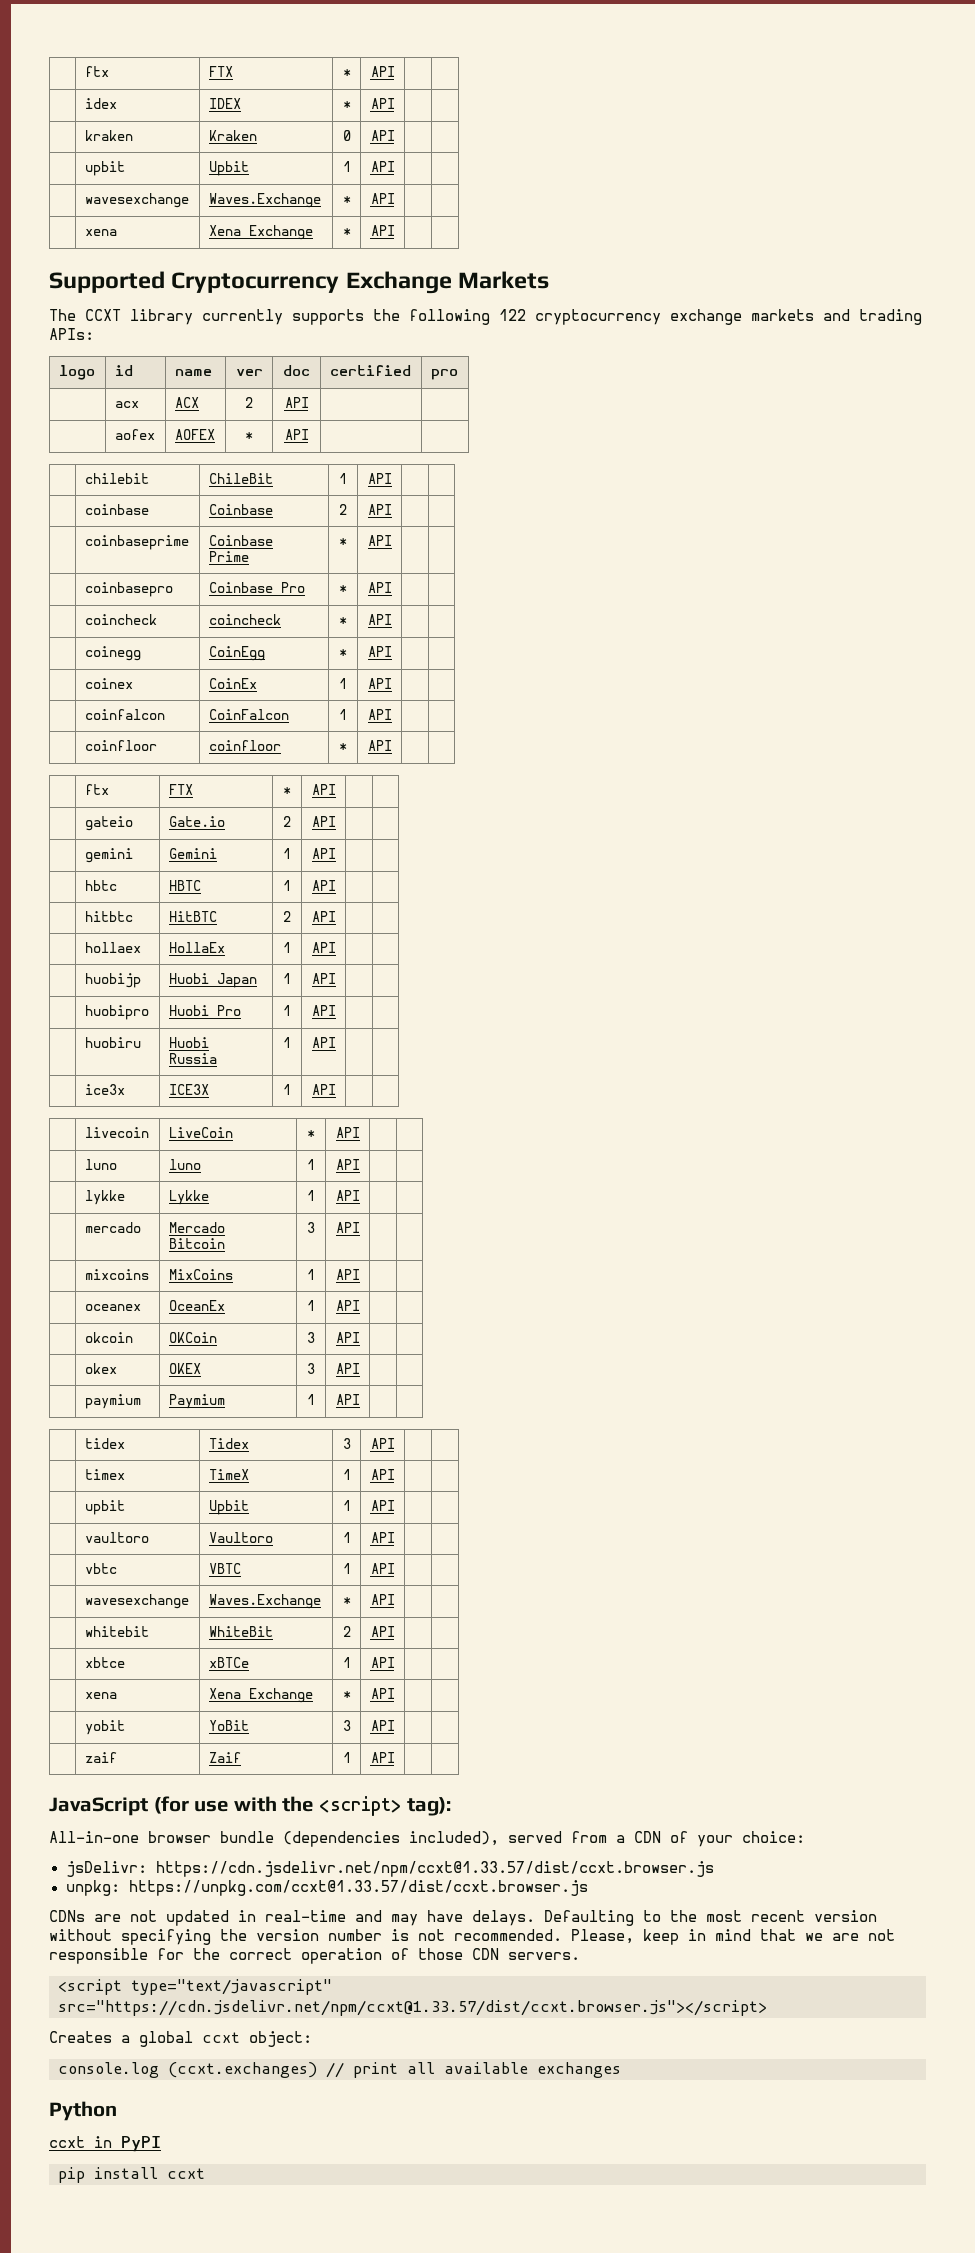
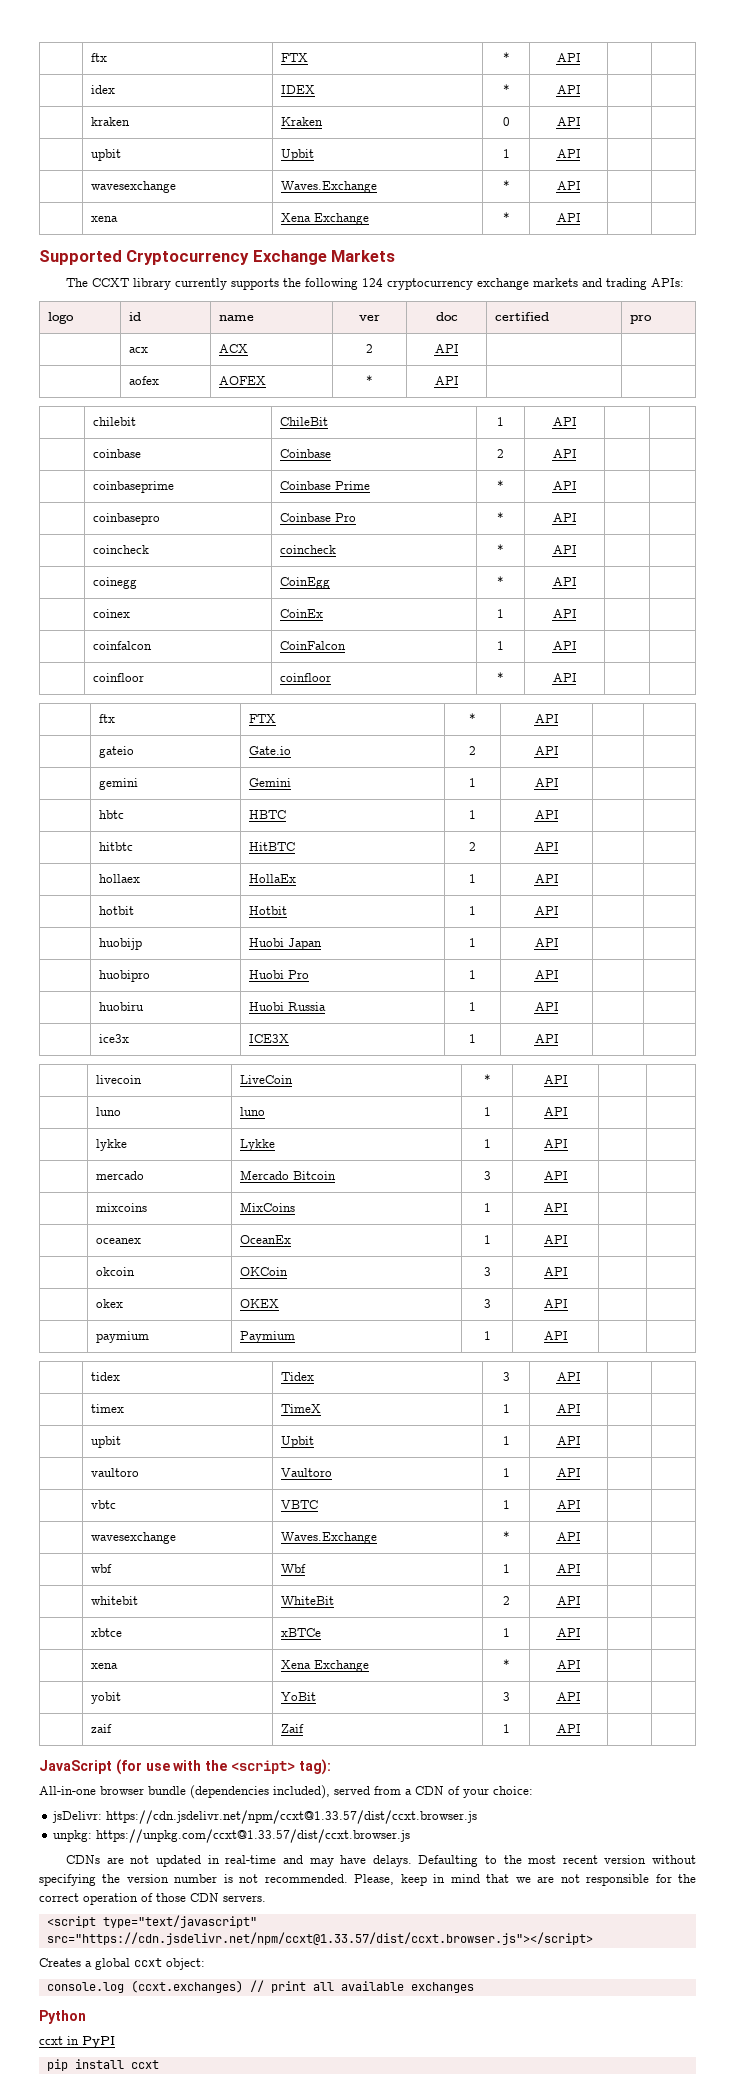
[499,309,526,321] 122 -> [362,278,384,287] 124
(336, 947) none -> [98,906,134,915] [248,906,287,915] [469,906,476,915] [534,906,559,915] // | hotbit | Hotbit | 1 | API | |
(395, 1599) none -> [90,1564,112,1573] [280,1564,306,1573] [502,1564,510,1573] [556,1564,581,1573] // | wbf | Wbf | 1 | API | |

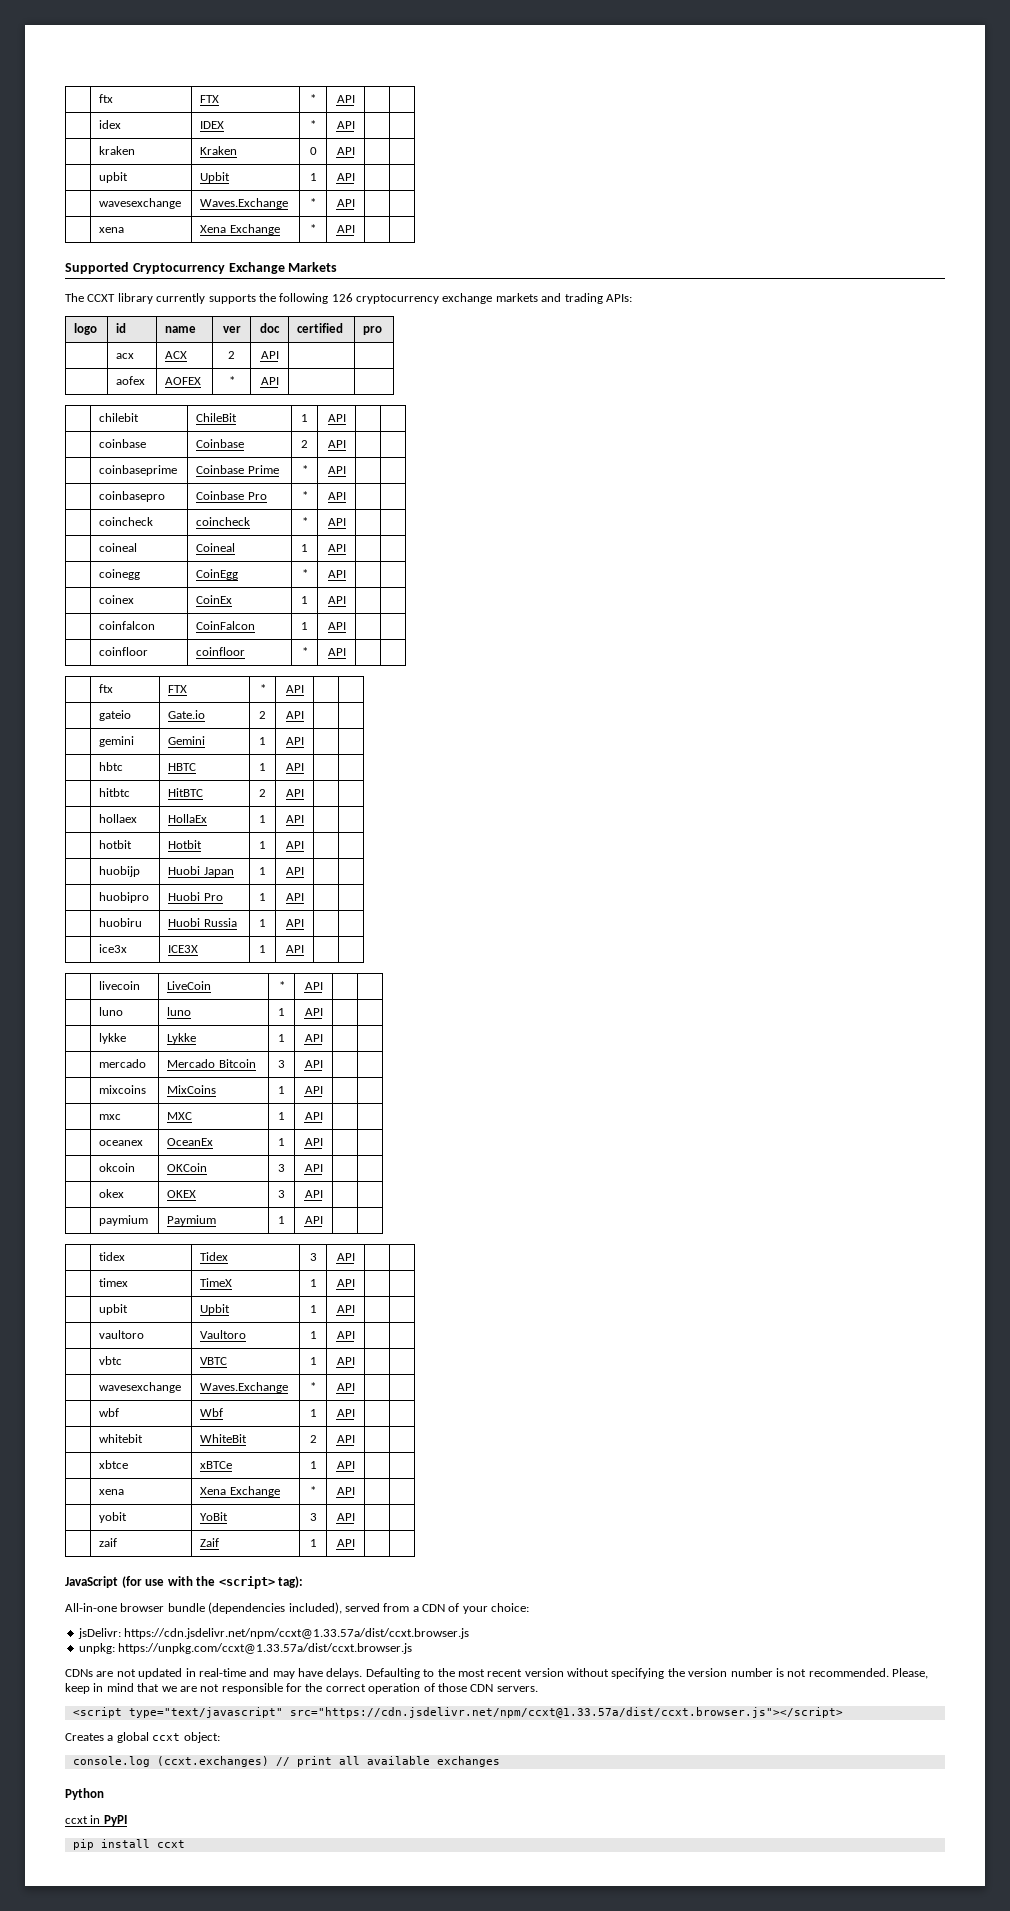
[362,278,384,287] 124 -> [331,293,353,302] 126
(577, 549) none -> [99,543,138,552] [196,543,236,552] [301,544,308,552] [327,544,346,552] // | coineal | Coineal | 1 | API | |
(568, 1207) none -> [99,1114,122,1120] [167,1112,193,1120] [278,1112,285,1120] [304,1112,323,1120] // | mxc | MXC | 1 | API | |
[105,1810,477,1824] https://cdn.jsdelivr.net/npm/ccxt@1.33.57/dist/ccxt.browser.js -> [124,1628,470,1639] https://cdn.jsdelivr.net/npm/ccxt@1.33.57a/dist/ccxt.browser.js
[95,1829,410,1843] https://unpkg.com/ccxt@1.33.57/dist/ccxt.browser.js -> [118,1643,413,1654] https://unpkg.com/ccxt@1.33.57a/dist/ccxt.browser.js
[46,1932,593,1945] src="https://cdn.jsdelivr.net/npm/ccxt@1.33.57/dist/ccxt.browser.js"></script> -> [289,1707,843,1718] src="https://cdn.jsdelivr.net/npm/ccxt@1.33.57a/dist/ccxt.browser.js"></script>

